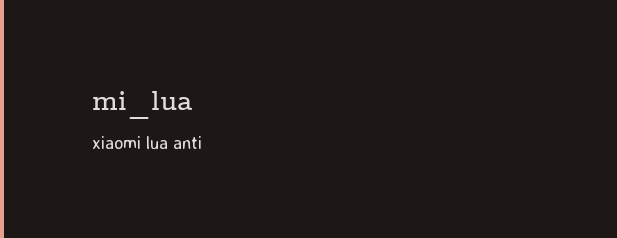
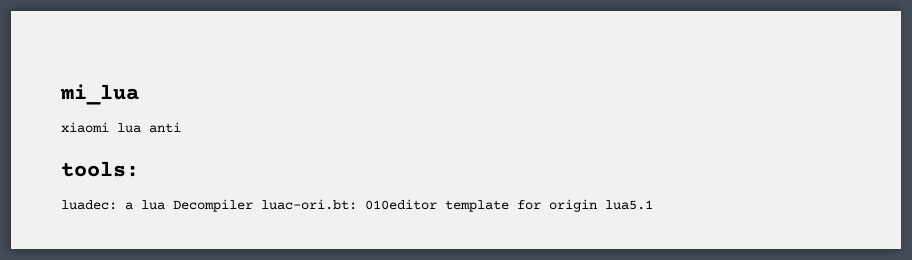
(202, 142) none -> [61,161,139,177] [61,199,653,212] // tools: // luadec: a lua Decompiler luac-ori.bt: 010editor template for origin lua5.1

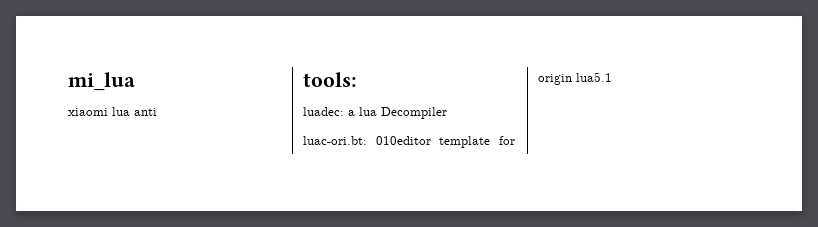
(253, 205) none -> (447, 113) //

